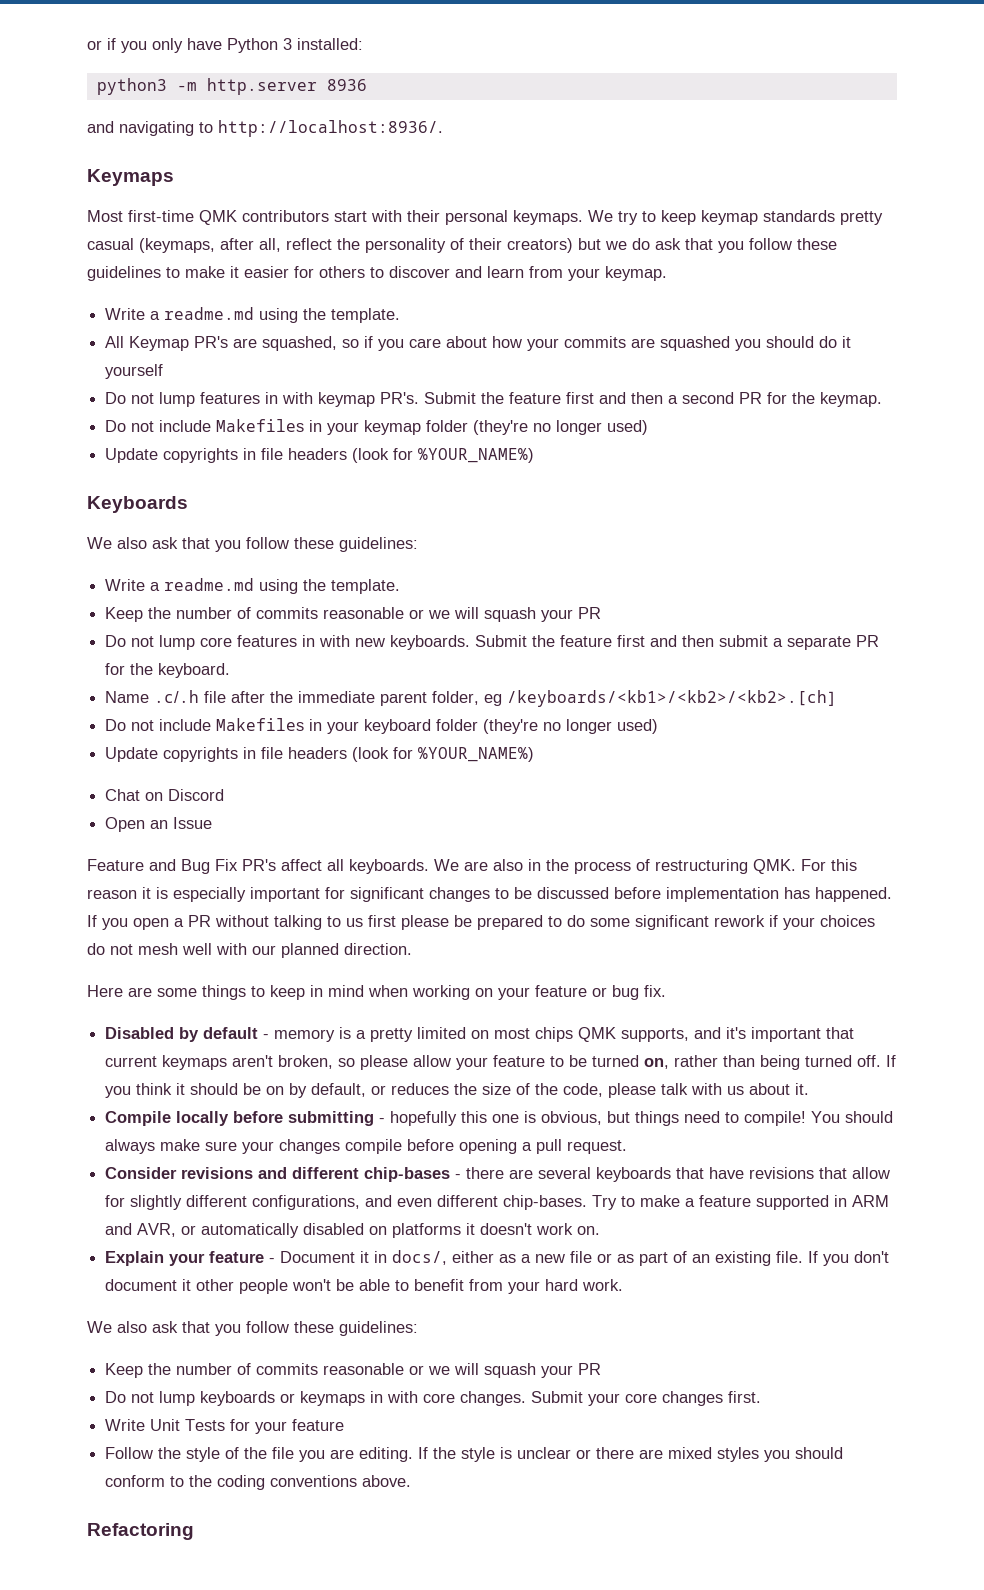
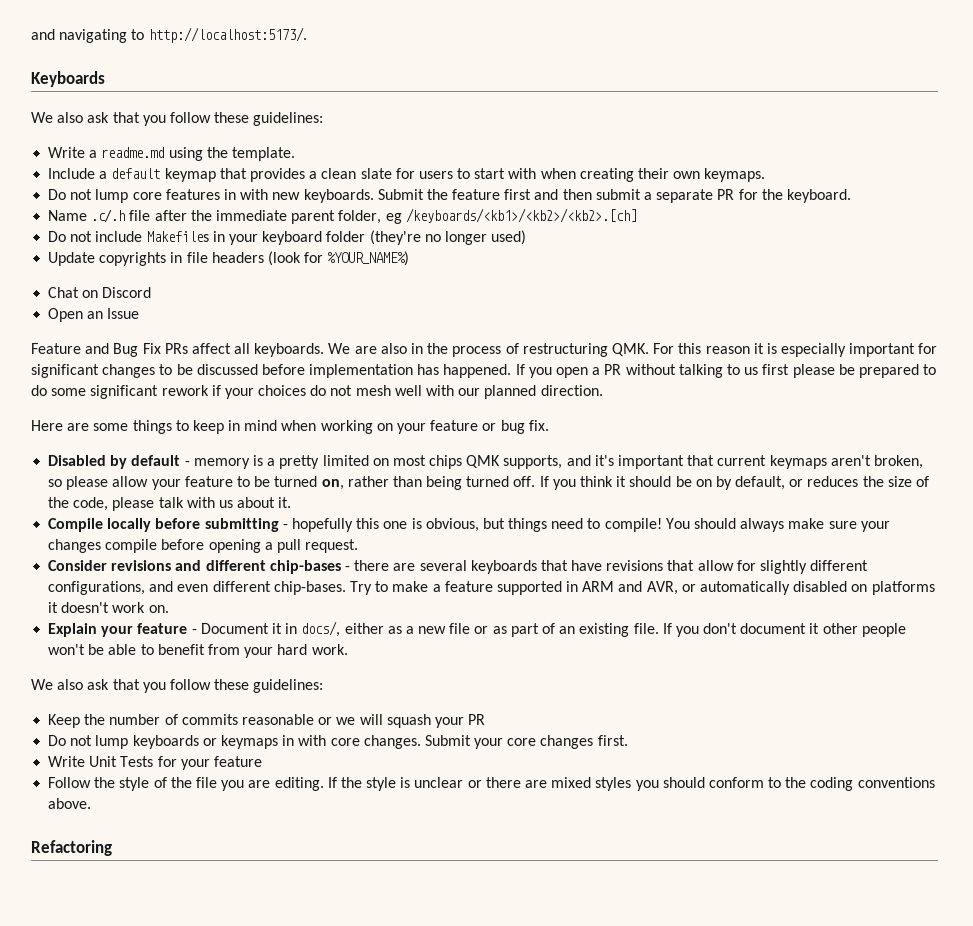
[87,38,363,53] [96,78,367,95] [87,120,443,137] [87,169,174,186] [87,210,883,225] [87,238,837,253] [87,266,667,281] [105,307,401,323] [105,336,852,351] [105,364,164,379] [105,392,883,407] [105,419,649,435] [105,448,535,463] or if you only have Python 3 installed: // python3 -m http.server 8936 // and navigating to http://localhost:8936/. // Keymaps // Most first-time QMK contributors start with their personal keymaps. We try to keep keymap standards pretty casual (keymaps, after all, reflect the personality of their creators) but we do ask that you follow these guidelines to make it easier for others to discover and learn from your keymap. // Write a readme.md using the template. // All Keymap PR's are squashed, so if you care about how your commits are squashed you should do it yourself // Do not lump features in with keymap PR's. Submit the feature first and then a second PR for the keymap. // Do not include Makefiles in your keymap folder (they're no longer used) // Update copyrights in file headers (look for %YOUR_NAME%) -> [31,27,307,43] and navigating to http://localhost:5173/.
[105,607,602,622] Keep the number of commits reasonable or we will squash your PR -> [48,168,766,182] Include a default keymap that provides a clean slate for users to start with when creating their own keymaps.
[242,859,276,871] PR's -> [164,343,188,354] PRs

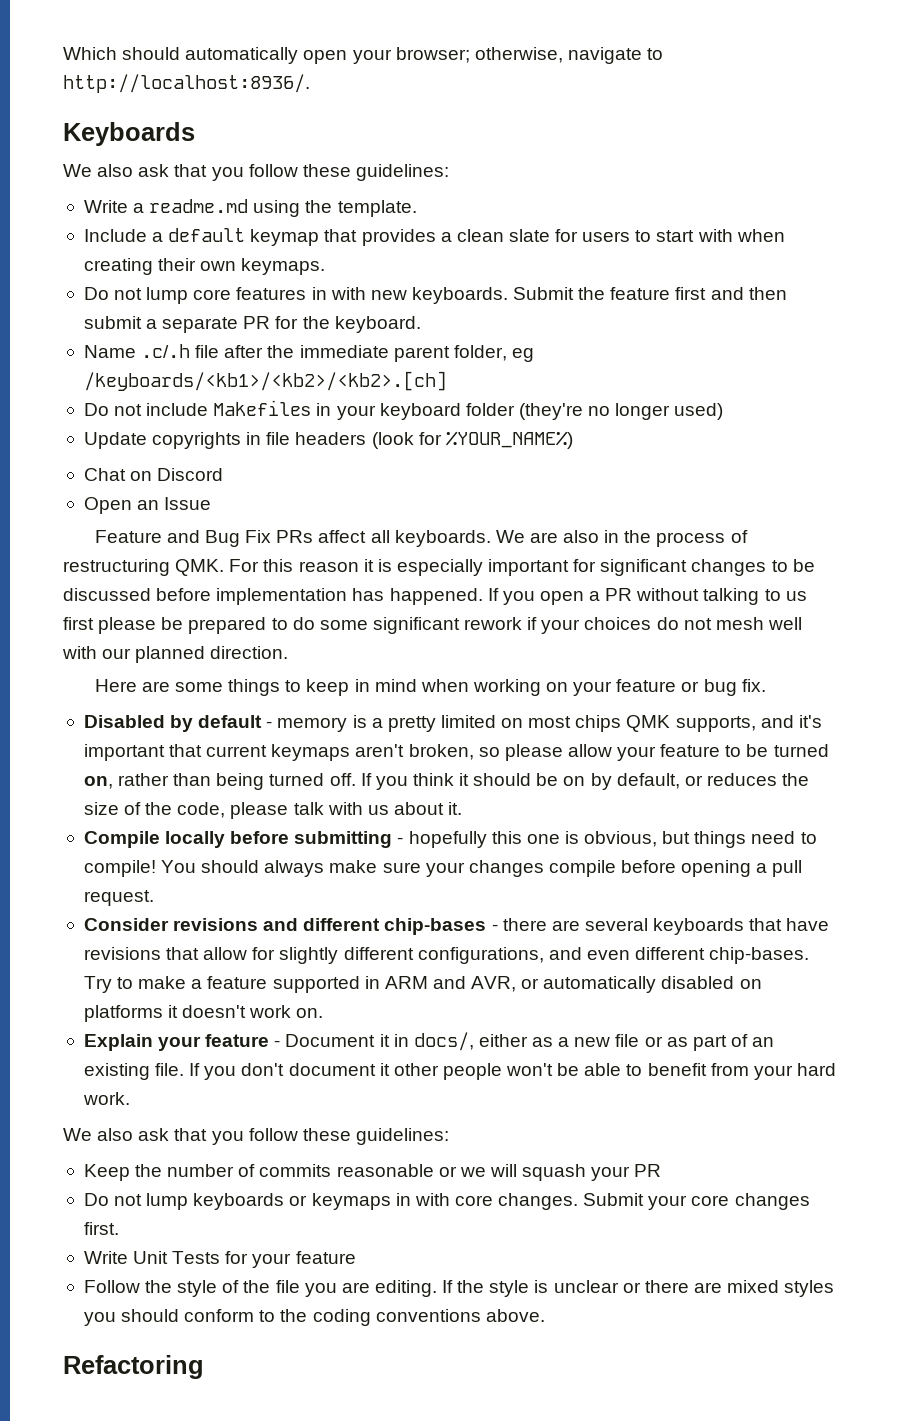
[31,27,307,43] and navigating to http://localhost:5173/. -> [63,47,664,64] [63,74,310,93] Which should automatically open your browser; otherwise, navigate to http://localhost:8936/.

